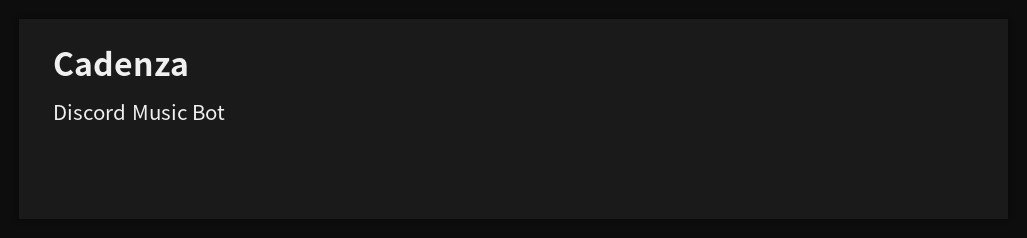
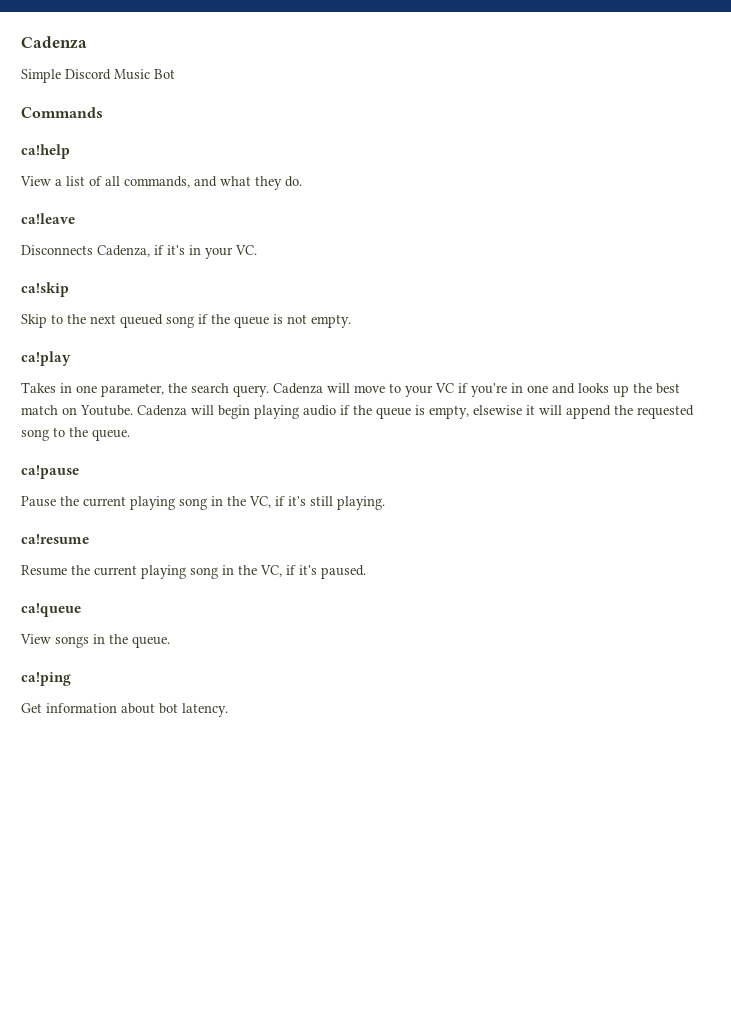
(189, 63) none -> [21,69,61,83] Simple
(226, 112) none -> [21,107,103,118] [21,144,70,159] [20,176,302,190] [21,213,75,224] [21,245,257,259] [21,282,69,297] [21,314,351,328] [21,351,71,366] [21,382,680,397] [21,405,694,419] [21,427,130,441] [21,465,79,479] [21,496,385,510] [21,534,89,544] [21,565,366,579] [21,603,81,617] [20,634,170,648] [21,672,71,686] [21,703,228,717] // Commands // ca!help // View a list of all commands, and what they do. // ca!leave // Disconnects Cadenza, if it's in your VC. // ca!skip // Skip to the next queued song if the queue is not empty. // ca!play // Takes in one parameter, the search query. Cadenza will move to your VC if you're in one and looks up the best match on Youtube. Cadenza will begin playing audio if the queue is empty, elsewise it will append the requested song to the queue. // ca!pause // Pause the current playing song in the VC, if it's still playing. // ca!resume // Resume the current playing song in the VC, if it's paused. // ca!queue // View songs in the queue. // ca!ping // Get information about bot latency.

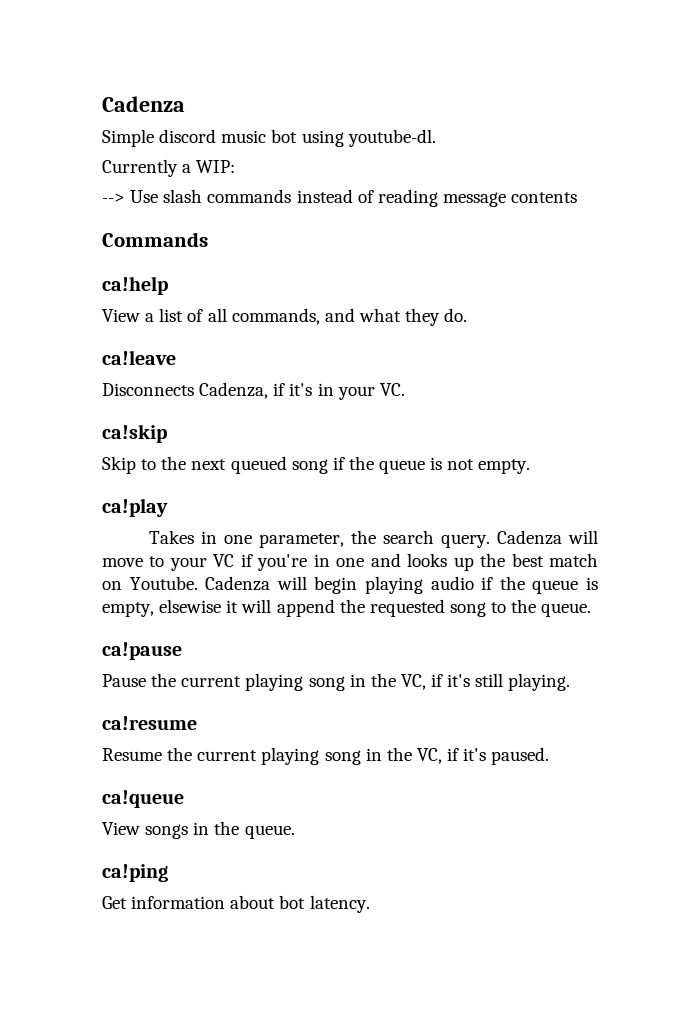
[65,69,175,80] Discord Music Bot -> [159,129,436,147] [102,159,236,177] [102,189,578,207] discord music bot using youtube-dl. // Currently a WIP: // --> Use slash commands instead of reading message contents

